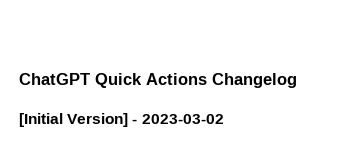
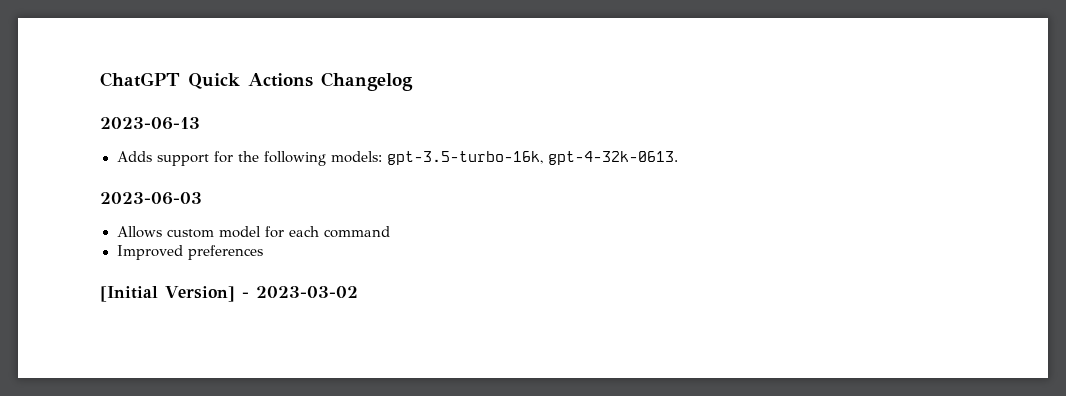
(297, 80) none -> [100,117,200,130] [116,151,678,166] [100,192,202,205] [116,226,390,238] [116,245,263,260] // 2023-06-13 // Adds support for the following models: gpt-3.5-turbo-16k, gpt-4-32k-0613. // 2023-06-03 // Allows custom model for each command // Improved preferences

